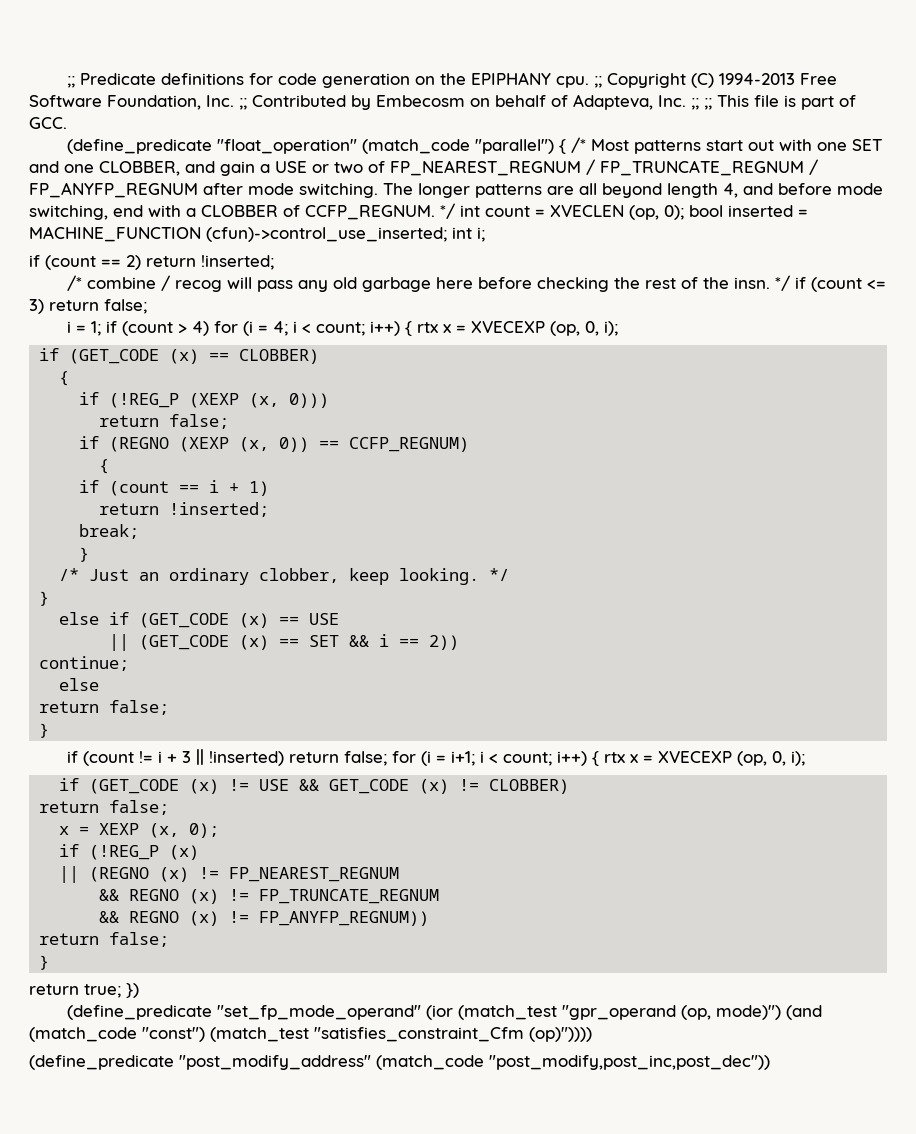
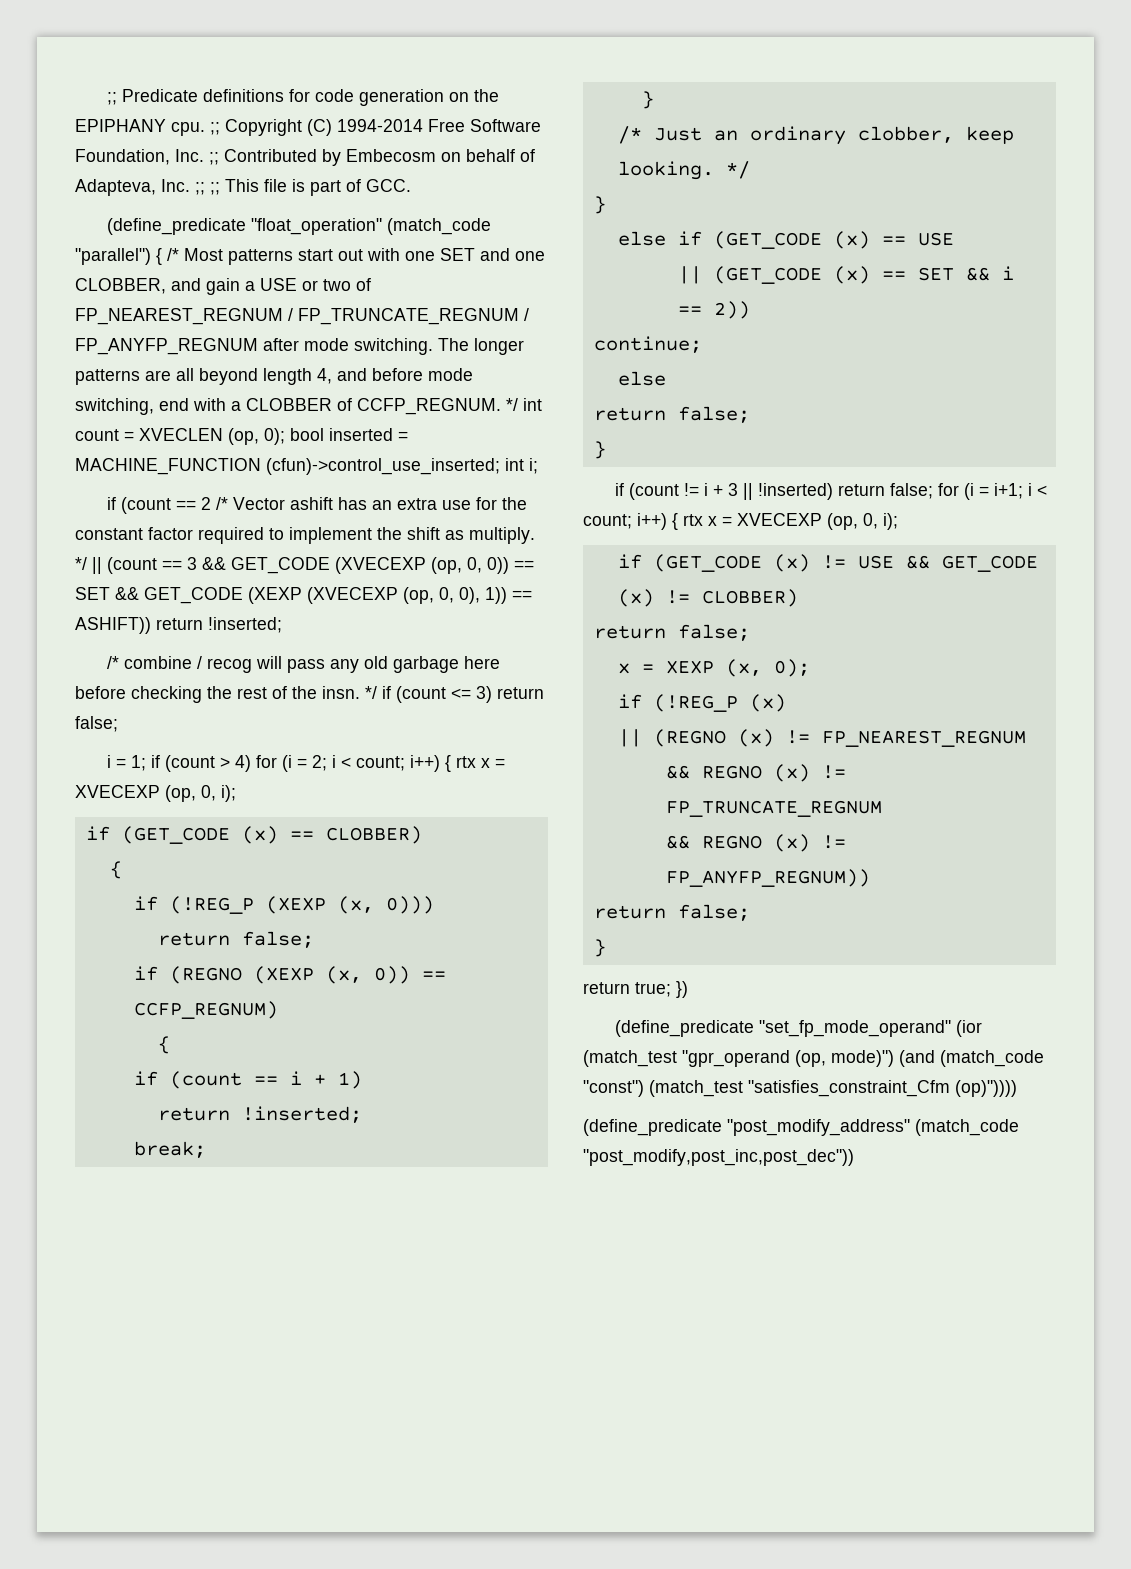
[718,73,795,85] 1994-2013 -> [337,119,423,132] 1994-2014
[126,255,141,270] 2) -> [200,497,527,510] [75,527,535,544] [75,557,534,574] [75,587,532,604] [75,617,151,634] 2 /* Vector ashift has an extra use for the constant factor required to implement the shift as multiply. */ || (count == 3 && GET_CODE (XVECEXP (op, 0, 0)) == SET && GET_CODE (XEXP (XVECEXP (op, 0, 0), 1)) == ASHIFT))
[272,321,288,336] 4; -> [311,755,327,771] 2;

